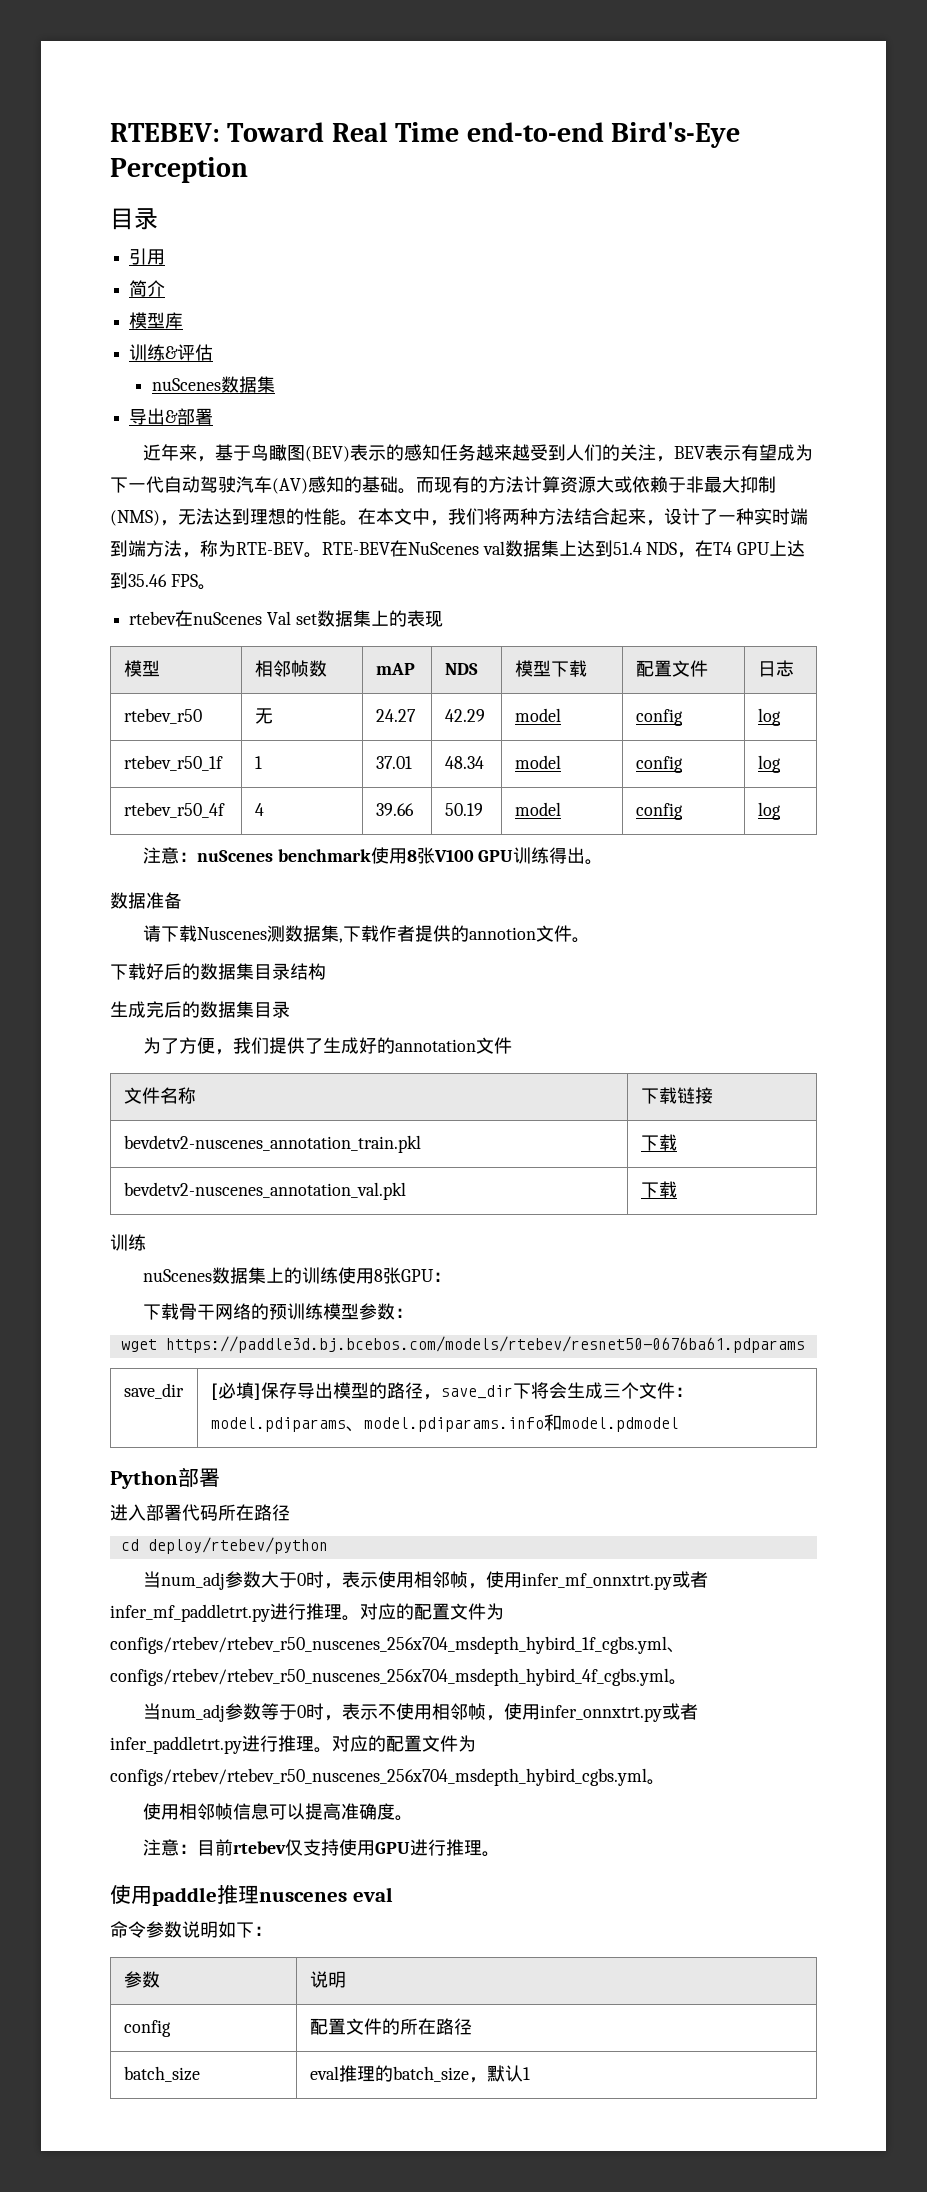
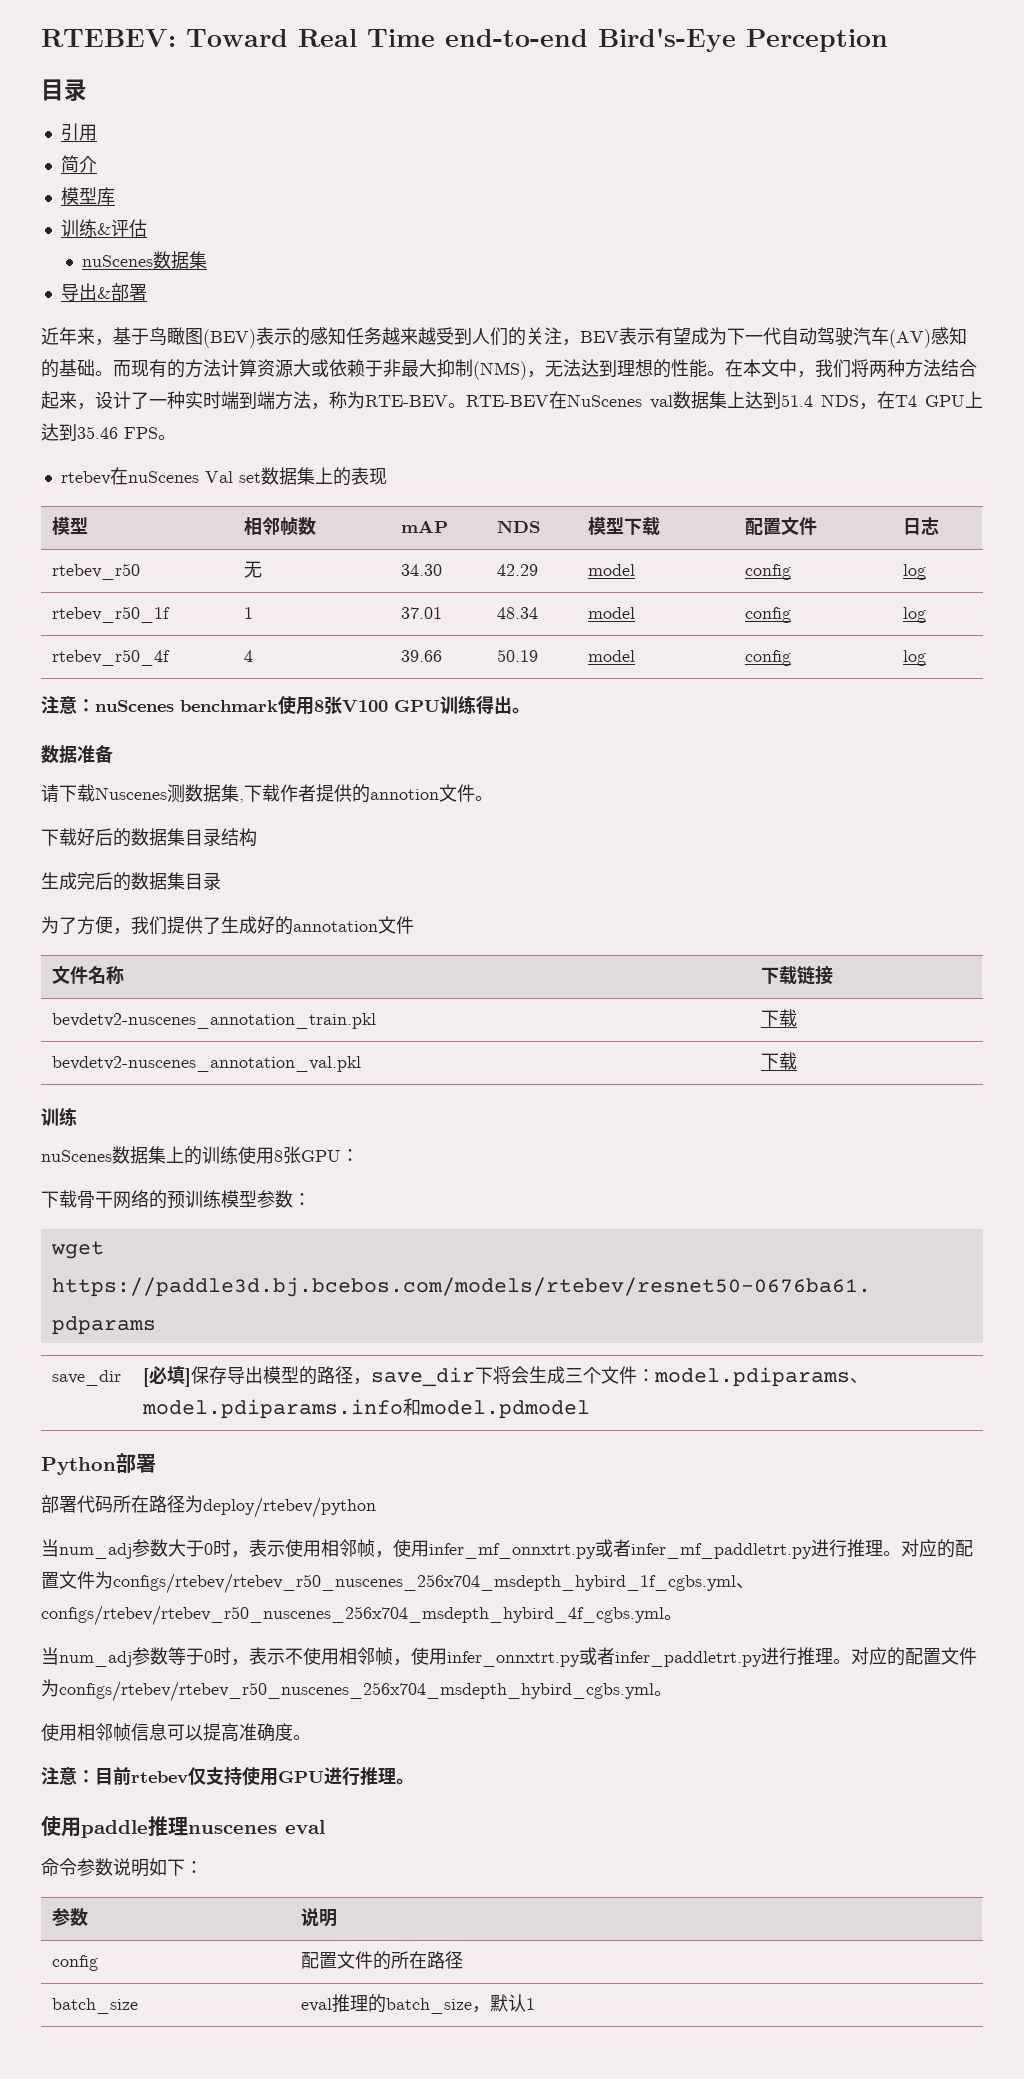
[375,709,416,722] 24.27 -> [400,564,442,576] 34.30
[110,1504,146,1521] 进入 -> (156, 1463) none
[120,1539,139,1551] // cd -> [185,1495,203,1513] 为

